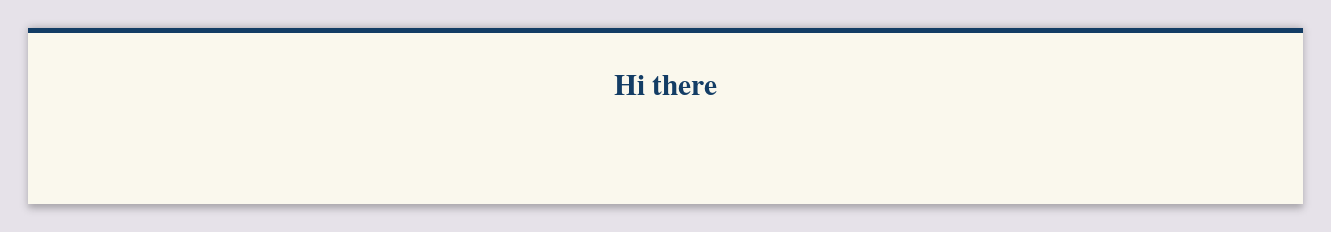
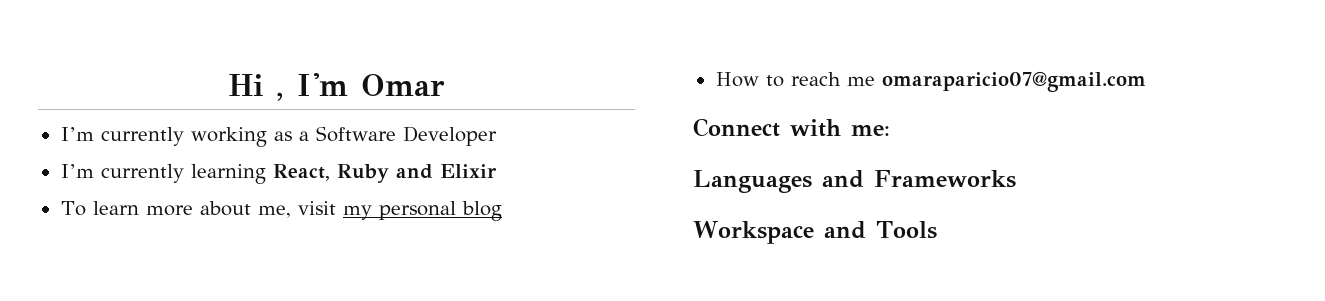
[652,75,718,95] there -> [276,73,445,101] [60,126,497,147] [60,164,497,184] [60,201,502,221] [715,71,1146,92] [693,118,890,137] [693,170,1016,193] [693,221,937,244] , I'm Omar // I’m currently working as a Software Developer // I’m currently learning React, Ruby and Elixir // To learn more about me, visit my personal blog // How to reach me omaraparicio07@gmail.com // Connect with me: // Languages and Frameworks // Workspace and Tools

